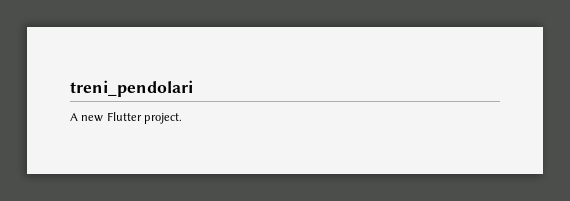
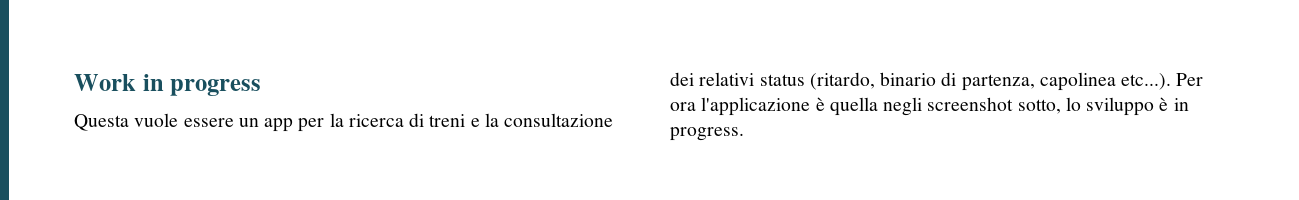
[70,80,193,97] [70,112,183,124] treni_pendolari // A new Flutter project. -> [74,74,262,96] [74,113,614,132] [670,72,1204,91] [670,97,1189,116] [670,127,744,141] Work in progress // Questa vuole essere un app per la ricerca di treni e la consultazione dei relativi status (ritardo, binario di partenza, capolinea etc...). Per ora l'applicazione è quella negli screenshot sotto, lo sviluppo è in progress.

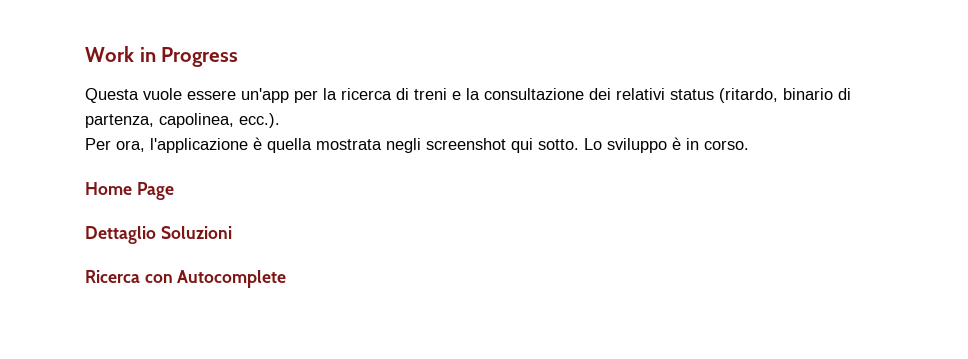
[170,79,262,96] progress -> [161,47,239,67] Progress
[238,118,294,132] un app -> [241,88,289,103] un'app
[1039,72,1204,91] [670,102,696,111] capolinea etc...). Per ora -> [159,113,280,128] [85,138,145,152] capolinea, ecc.). // Per ora,
(878, 106) none -> [316,139,382,150] mostrata
[1017,97,1189,116] [670,127,744,141] sotto, lo sviluppo è in progress. -> [511,137,749,153] [85,182,174,200] [85,226,232,244] [85,270,287,288] qui sotto. Lo sviluppo è in corso. // Home Page // Dettaglio Soluzioni // Ricerca con Autocomplete

